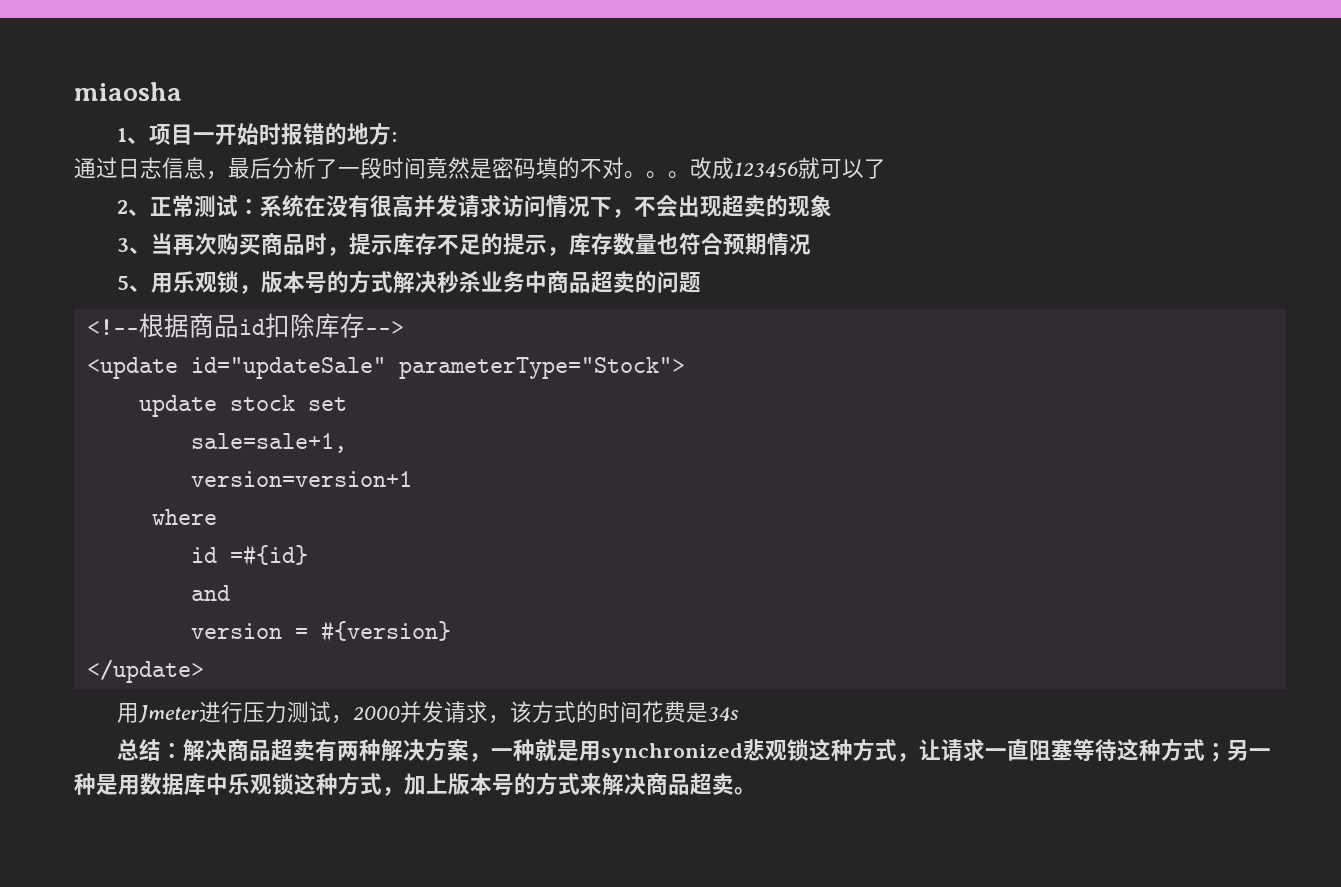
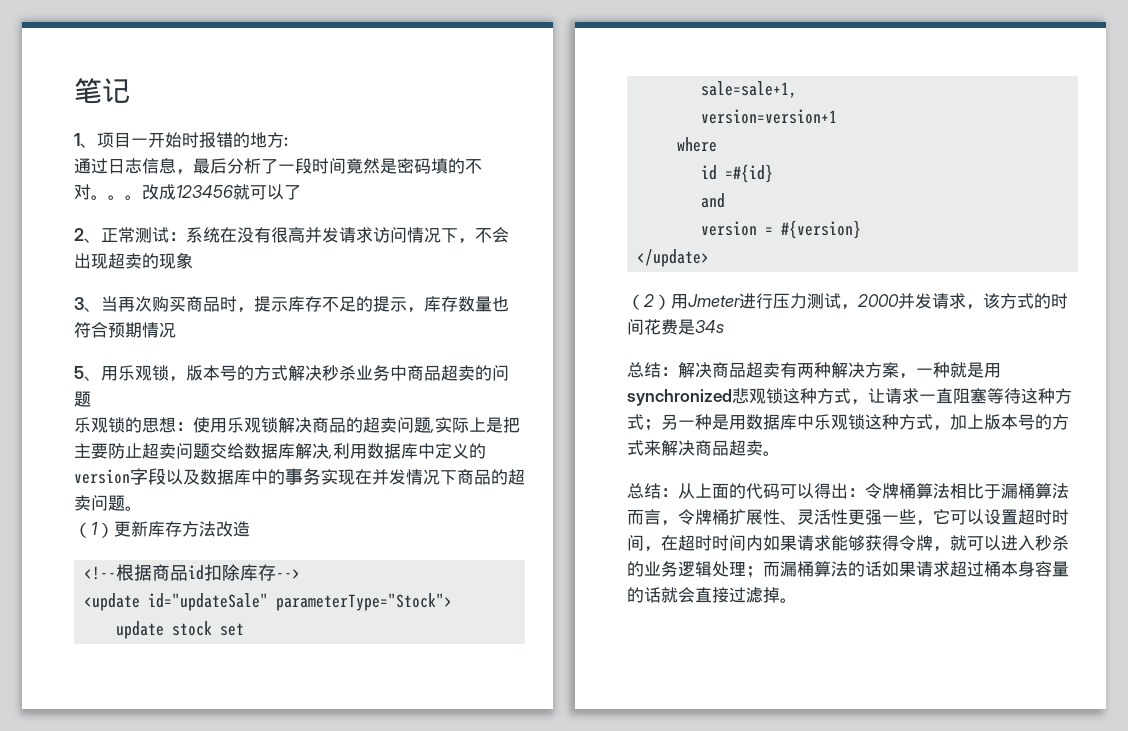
[74,82,182,101] miaosha -> [74,78,130,104] 笔记
(702, 282) none -> [74,417,520,434] [74,443,486,460] [74,468,525,485] [74,495,142,511] [74,521,250,538] // 乐观锁的思想：使用乐观锁解决商品的超卖问题,实际上是把主要防止超卖问题交给数据库解决,利用数据库中定义的version字段以及数据库中的事务实现在并发情况下商品的超卖问题。 // （1）更新库存方法改造
(204, 671) none -> [627,294,671,310] （2）
(756, 791) none -> [627,483,1069,499] [627,509,1069,526] [627,535,1069,552] [627,561,1069,578] [627,587,797,603] // 总结：从上面的代码可以得出：令牌桶算法相比于漏桶算法而言，令牌桶扩展性、灵活性更强一些，它可以设置超时时间，在超时时间内如果请求能够获得令牌，就可以进入秒杀的业务逻辑处理；而漏桶算法的话如果请求超过桶本身容量的话就会直接过滤掉。

